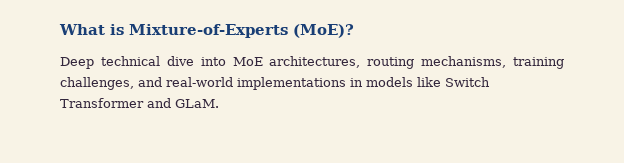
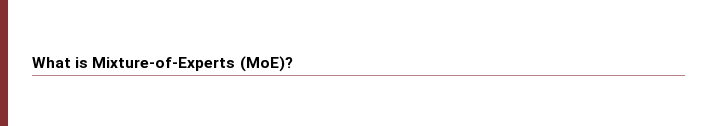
[60,56,564,69] [60,77,490,90] [60,98,219,108] // Deep technical dive into MoE architectures, routing mechanisms, training challenges, and real-world implementations in models like Switch Transformer and GLaM. -> (293, 64) none

